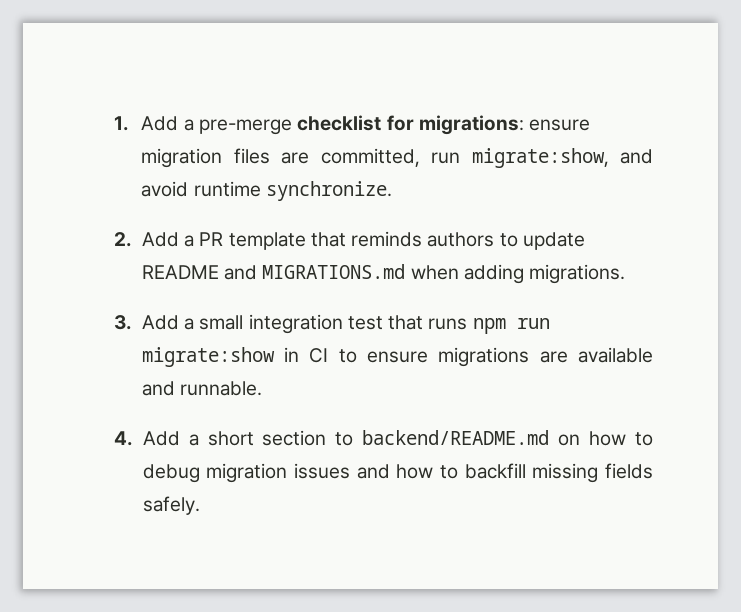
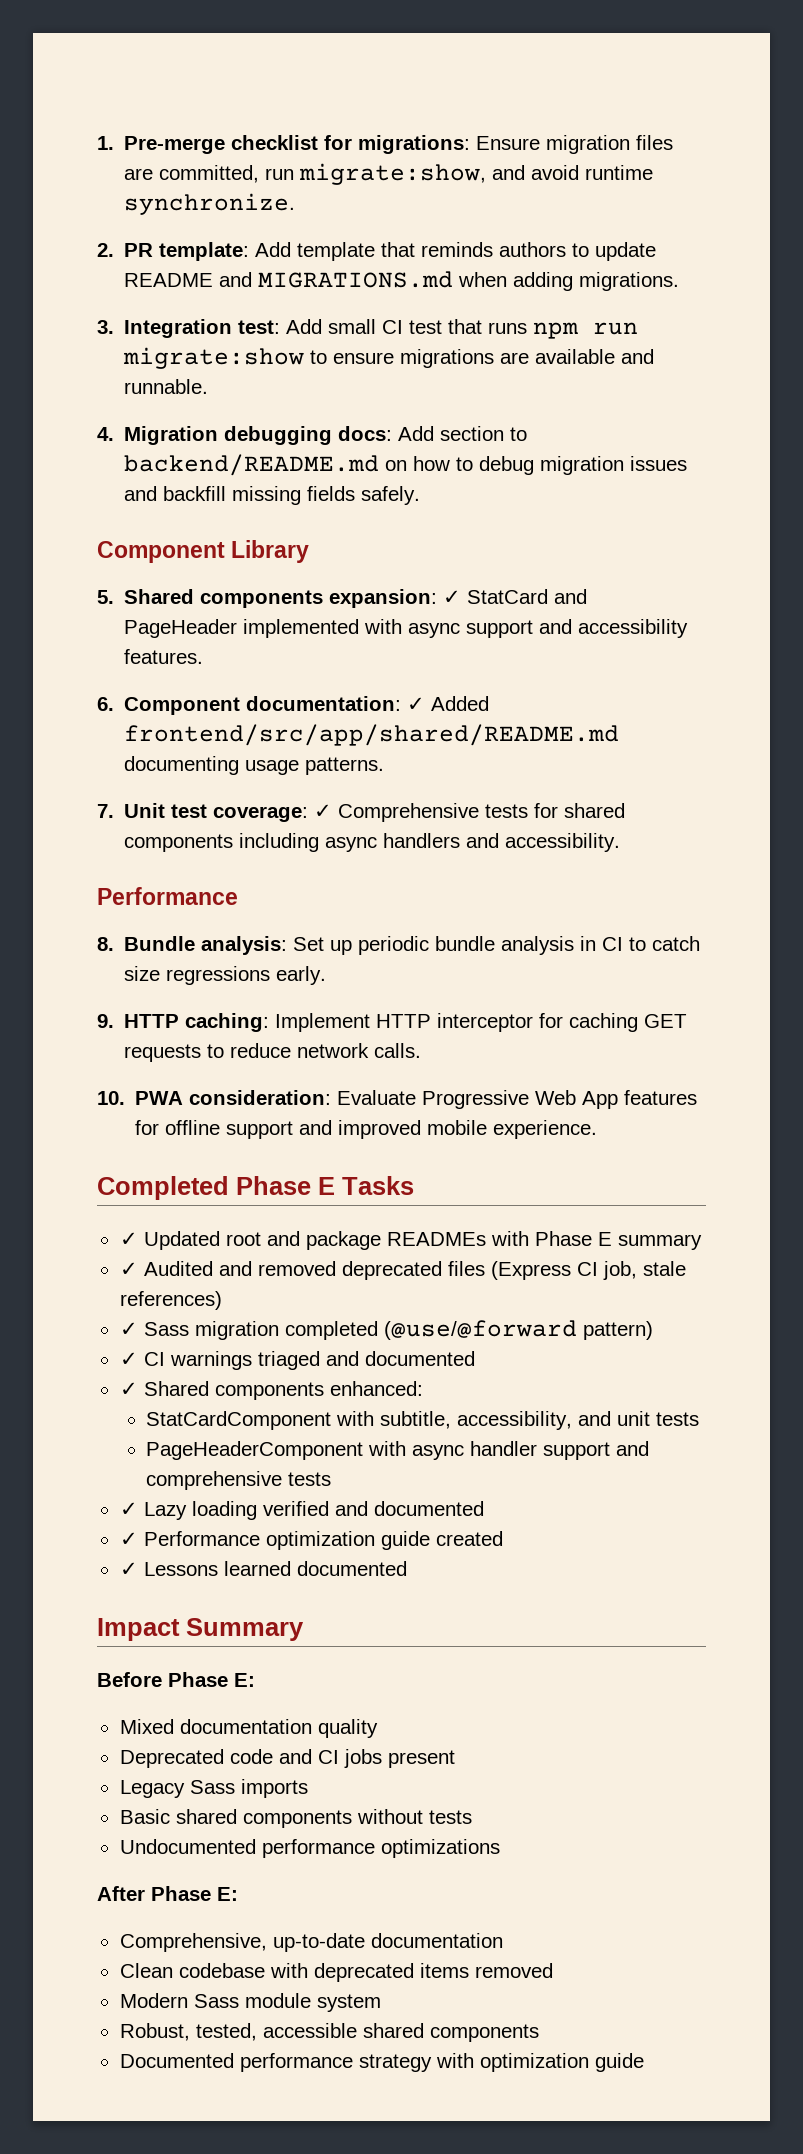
[141,116,293,135] Add a pre-merge -> [124,136,226,154] Pre-merge
[529,119,591,131] ensure -> [476,136,541,150] Ensure
[141,232,224,247] Add a PR -> [124,242,292,261] PR template: Add
[141,314,343,334] Add a small integration -> [124,319,404,338] Integration test: Add small CI
[284,347,329,363] in CI -> (305, 358) none
[142,431,254,446] Add a short -> [124,426,435,445] Migration debugging docs: Add
[396,464,459,479] how to -> (158, 493) none
(200, 505) none -> [97,540,310,563] [97,589,588,608] [124,619,689,638] [124,649,204,664] [97,696,490,715] [124,724,620,746] [124,756,385,775] [97,803,626,822] [124,833,621,852] [97,887,238,905] [97,936,701,955] [124,966,327,985] [97,1013,688,1032] [124,1043,422,1062] [97,1090,698,1109] [135,1120,598,1139] [97,1176,414,1200] [119,1231,702,1250] [119,1261,686,1280] [119,1291,222,1310] [119,1320,653,1340] [119,1351,475,1370] [119,1381,423,1400] [146,1411,700,1430] [146,1441,650,1460] [146,1471,332,1490] [119,1501,484,1520] [119,1531,503,1550] [119,1561,407,1576] [97,1618,304,1641] [97,1672,255,1687] [119,1719,378,1738] [119,1749,455,1768] [119,1779,308,1798] [119,1809,472,1828] [119,1839,500,1858] [97,1886,238,1901] [119,1933,503,1952] [119,1963,553,1982] [119,1993,381,2012] [119,2023,539,2042] [119,2053,644,2072] // Component Library // 5. Shared components expansion: ✓ StatCard and PageHeader implemented with async support and accessibility features. // 6. Component documentation: ✓ Added frontend/src/app/shared/README.md documenting usage patterns. // 7. Unit test coverage: ✓ Comprehensive tests for shared components including async handlers and accessibility. // Performance // 8. Bundle analysis: Set up periodic bundle analysis in CI to catch size regressions early. // 9. HTTP caching: Implement HTTP interceptor for caching GET requests to reduce network calls. // 10. PWA consideration: Evaluate Progressive Web App features for offline support and improved mobile experience. // Completed Phase E Tasks // ✓ Updated root and package READMEs with Phase E summary // ✓ Audited and removed deprecated files (Express CI job, stale references) // ✓ Sass migration completed (@use/@forward pattern) // ✓ CI warnings triaged and documented // ✓ Shared components enhanced: // StatCardComponent with subtitle, accessibility, and unit tests // PageHeaderComponent with async handler support and comprehensive tests // ✓ Lazy loading verified and documented // ✓ Performance optimization guide created // ✓ Lessons learned documented // Impact Summary // Before Phase E: // Mixed documentation quality // Deprecated code and CI jobs present // Legacy Sass imports // Basic shared components without tests // Undocumented performance optimizations // After Phase E: // Comprehensive, up-to-date documentation // Clean codebase with deprecated items removed // Modern Sass module system // Robust, tested, accessible shared components // Documented performance strategy with optimization guide

